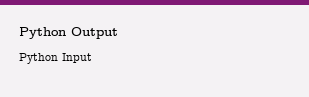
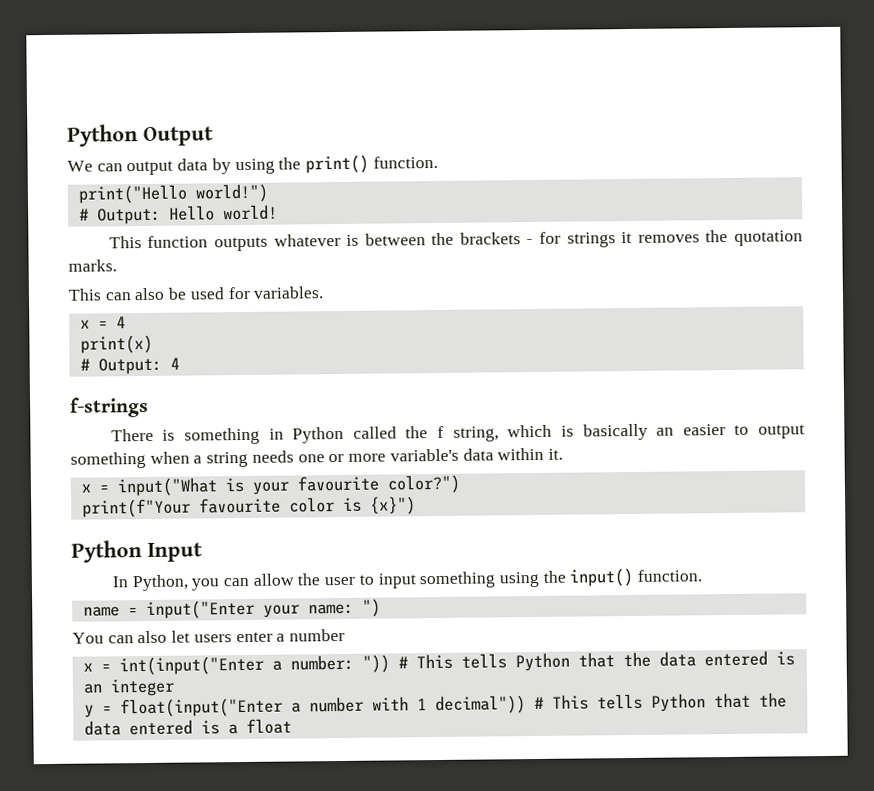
[19,53,92,64] Python Input -> [67,154,438,176] [77,183,268,204] [78,204,278,225] [108,229,804,252] [68,259,117,272] [68,286,324,301] [79,316,126,329] [79,334,153,354] [79,357,180,375] [70,396,149,418] [110,423,805,445] [70,447,563,469] [80,474,461,497] [81,496,416,518] [71,540,203,563] [111,567,703,592] [82,598,381,620] [72,628,346,644] [82,650,795,676] [82,678,175,697] [83,692,787,718] [83,718,292,736] We can output data by using the print() function. // print("Hello world!") // # Output: Hello world! // This function outputs whatever is between the brackets - for strings it removes the quotation marks. // This can also be used for variables. // x = 4 // print(x) // # Output: 4 // f-strings // There is something in Python called the f string, which is basically an easier to output something when a string needs one or more variable's data within it. // x = input("What is your favourite color?") // print(f"Your favourite color is {x}") // Python Input // In Python, you can allow the user to input something using the input() function. // name = input("Enter your name: ") // You can also let users enter a number // x = int(input("Enter a number: ")) # This tells Python that the data entered is an integer // y = float(input("Enter a number with 1 decimal")) # This tells Python that the data entered is a float

